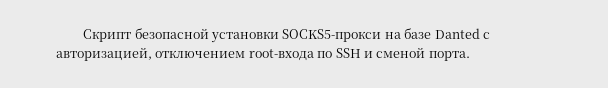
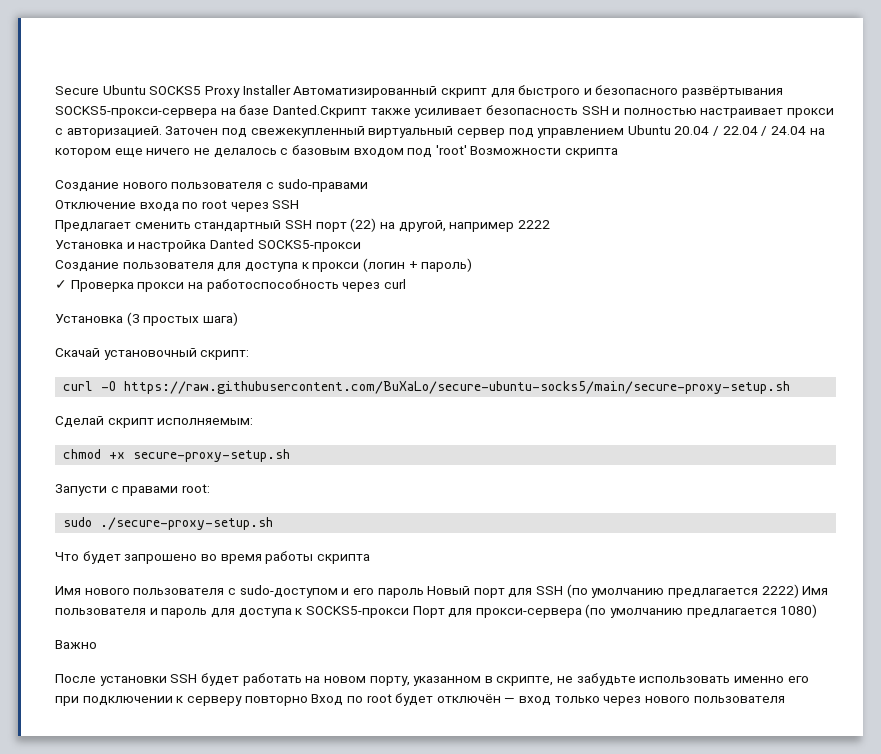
[83,28,490,43] [56,47,470,61] Скрипт безопасной установки SOCKS5-прокси на базе Danted с авторизацией, отключением root-входа по SSH и сменой порта. -> [55,85,784,98] [55,105,835,118] [55,125,825,138] [55,145,619,158] [55,179,368,192] [55,200,300,212] [55,218,550,232] [55,239,361,252] [55,258,473,272] [55,279,406,292] [55,312,238,326] [55,348,250,360] [63,381,791,394] [55,416,254,428] [63,449,291,462] [55,484,210,496] [63,517,274,530] [55,551,370,564] [55,584,829,598] [55,604,818,618] [55,640,97,649] [55,673,809,686] [55,693,785,706] Secure Ubuntu SOCKS5 Proxy Installer Автоматизированный скрипт для быстрого и безопасного развёртывания SOCKS5-прокси-сервера на базе Danted.Скрипт также усиливает безопасность SSH и полностью настраивает прокси с авторизацией. Заточен под свежекупленный виртуальный сервер под управлением Ubuntu 20.04 / 22.04 / 24.04 на котором еще ничего не делалось с базовым входом под 'root' Возможности скрипта // Создание нового пользователя с sudo-правами // Отключение входа по root через SSH // Предлагает сменить стандартный SSH порт (22) на другой, например 2222 // Установка и настройка Danted SOCKS5-прокси // Создание пользователя для доступа к прокси (логин + пароль) // ✓ Проверка прокси на работоспособность через curl // Установка (3 простых шага) // Скачай установочный скрипт: // curl -O https://raw.githubusercontent.com/BuXaLo/secure-ubuntu-socks5/main/secure-proxy-setup.sh // Сделай скрипт исполняемым: // chmod +x secure-proxy-setup.sh // Запусти с правами root: // sudo ./secure-proxy-setup.sh // Что будет запрошено во время работы скрипта // Имя нового пользователя с sudo-доступом и его пароль Новый порт для SSH (по умолчанию предлагается 2222) Имя пользователя и пароль для доступа к SOCKS5-прокси Порт для прокси-сервера (по умолчанию предлагается 1080) // Важно // После установки SSH будет работать на новом порту, указанном в скрипте, не забудьте использовать именно его при подключении к серверу повторно Вход по root будет отключён — вход только через нового пользователя

